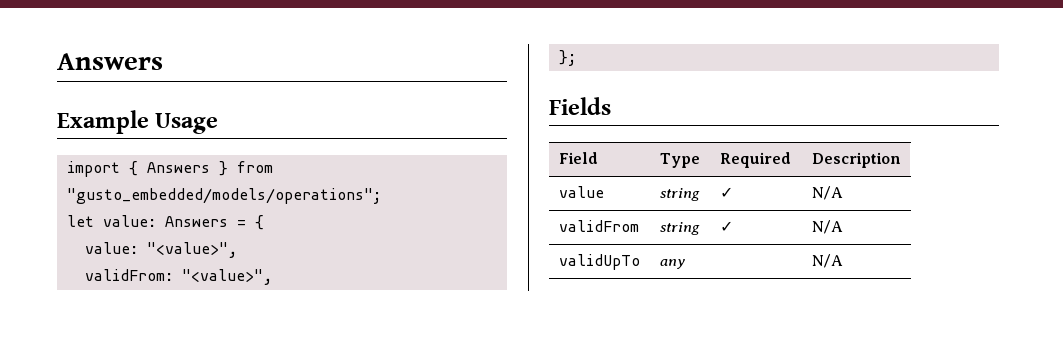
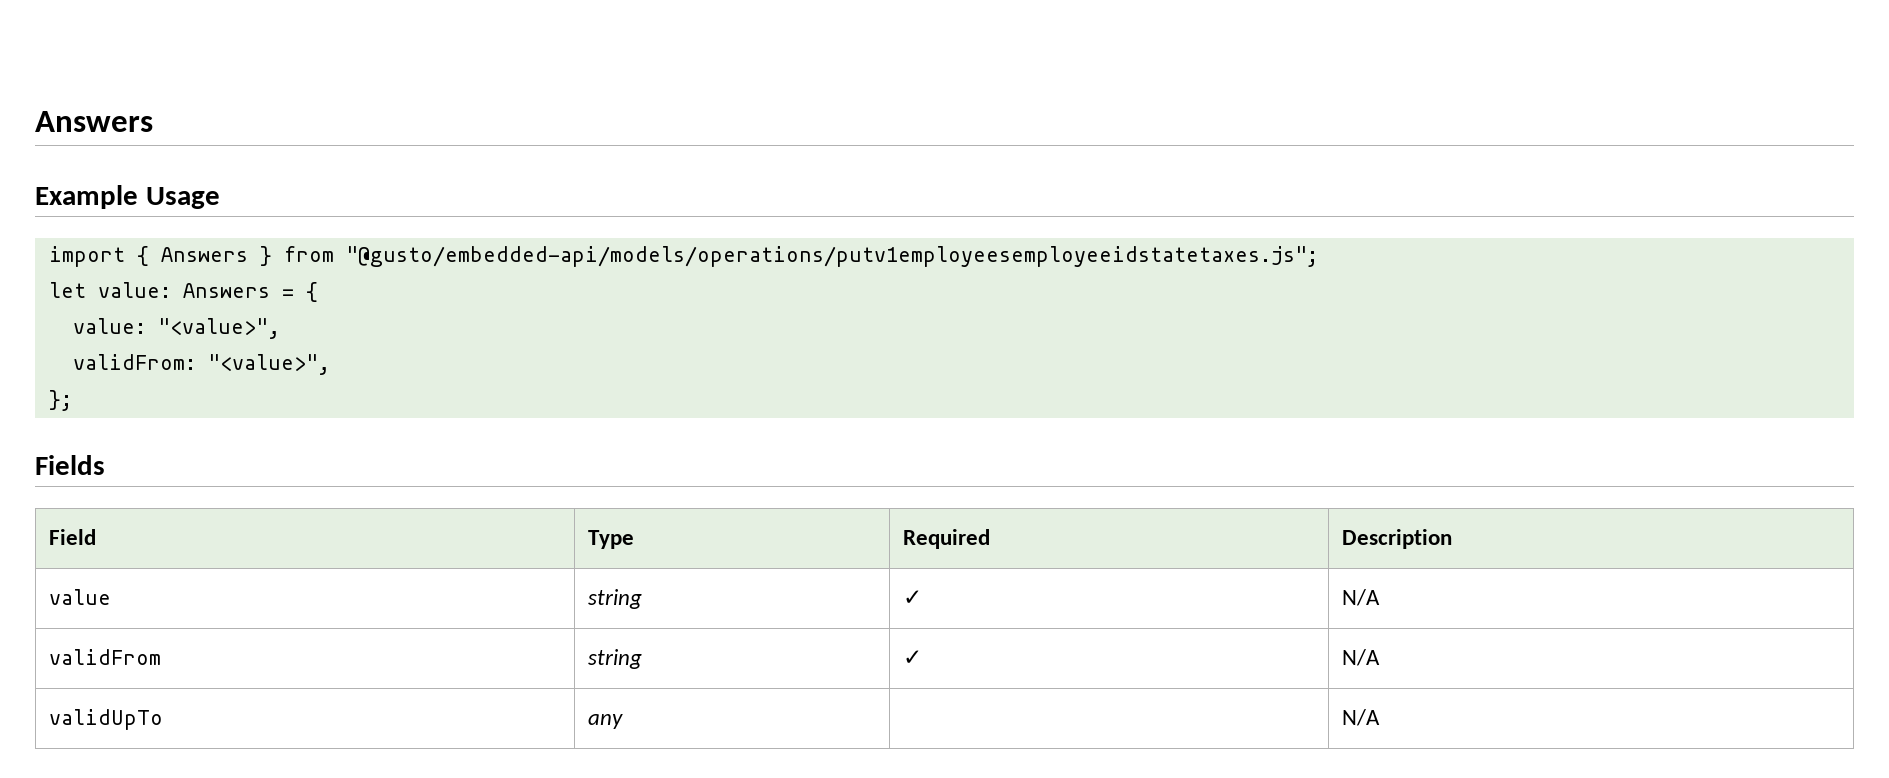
[66,188,381,204] "gusto_embedded/models/operations"; -> [345,246,1318,267] "@gusto/embedded-api/models/operations/putv1employeesemployeeidstatetaxes.js";

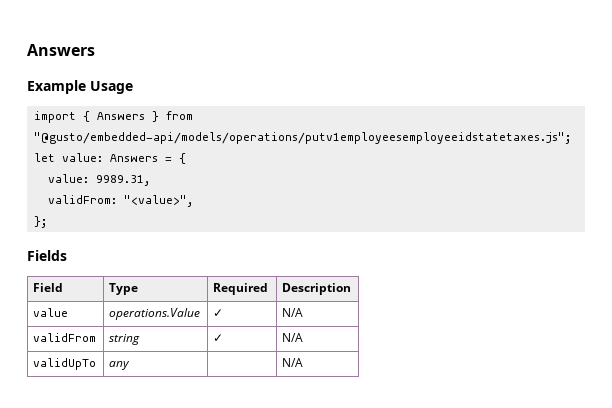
[157,318,280,339] "<value>", -> [95,175,150,186] 9989.31,
[588,589,643,609] string -> [109,308,201,320] operations.Value

